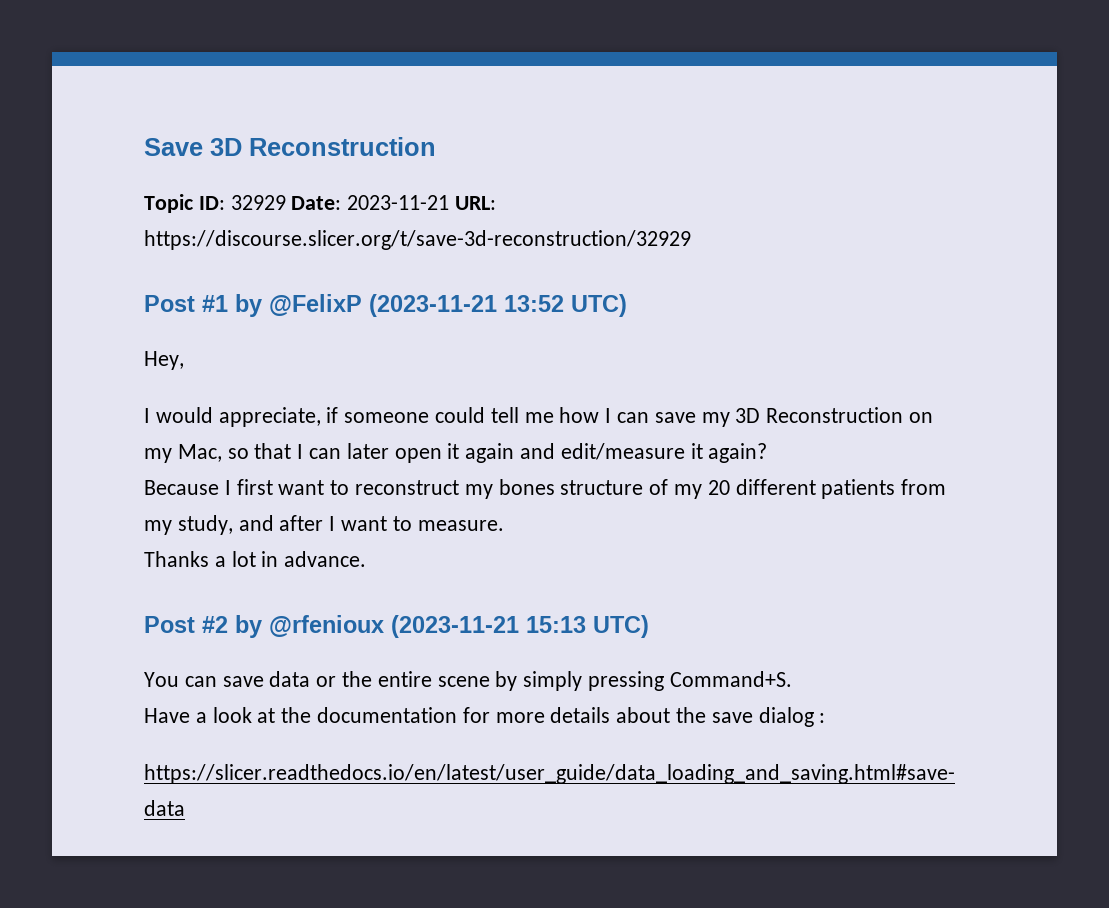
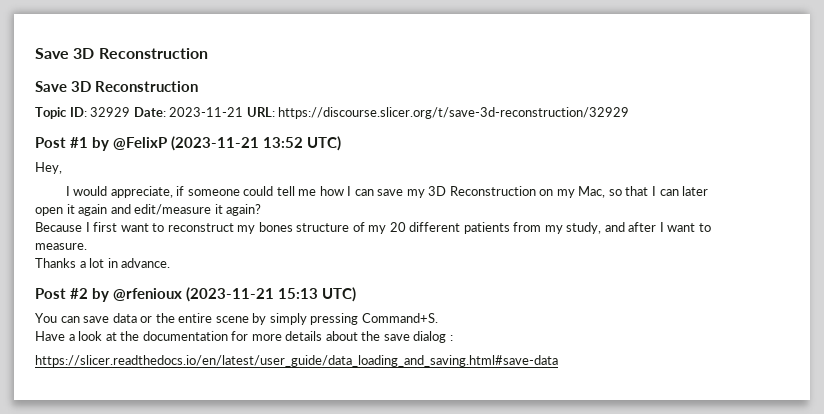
[144,137,436,156] Save 3D Reconstruction -> [35,48,208,59] [35,81,199,92] Save 3D Reconstruction // Save 3D Reconstruction

